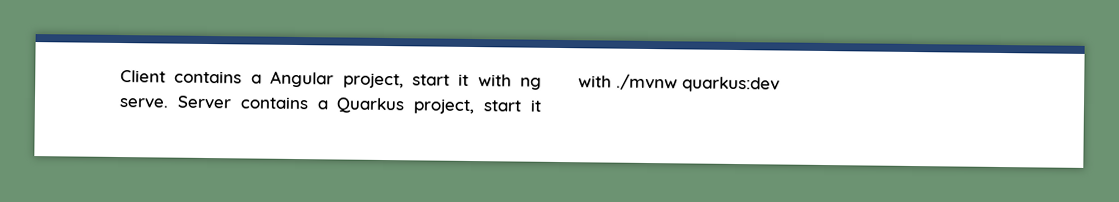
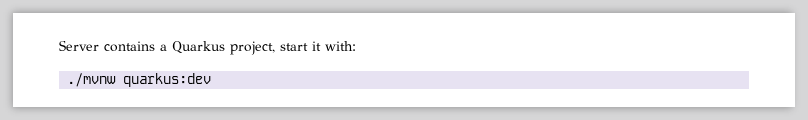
[120,70,542,90] [119,98,169,109] Client contains a Angular project, start it with ng serve. -> (59, 45) none
[578,75,612,88] with -> [325,41,356,51] with: //

